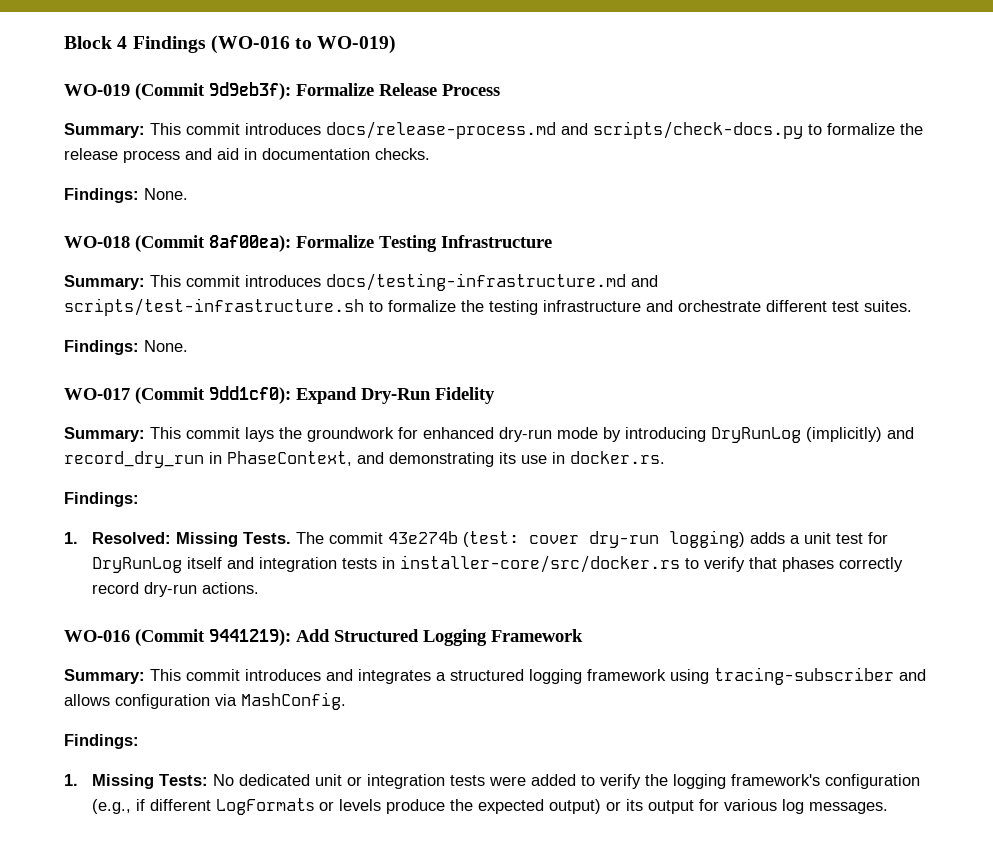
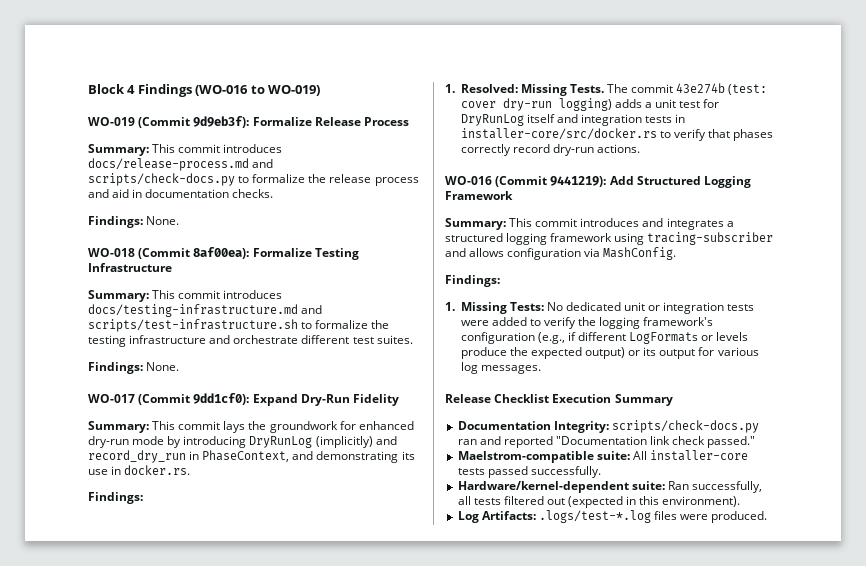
(889, 808) none -> [445,394,673,406] [457,420,759,433] [457,436,756,448] [457,450,748,463] [457,466,601,478] [457,481,762,493] [457,496,741,508] [457,510,768,523] // Release Checklist Execution Summary // Documentation Integrity: scripts/check-docs.py ran and reported "Documentation link check passed." // Maelstrom-compatible suite: All installer-core tests passed successfully. // Hardware/kernel-dependent suite: Ran successfully, all tests filtered out (expected in this environment). // Log Artifacts: .logs/test-*.log files were produced.

